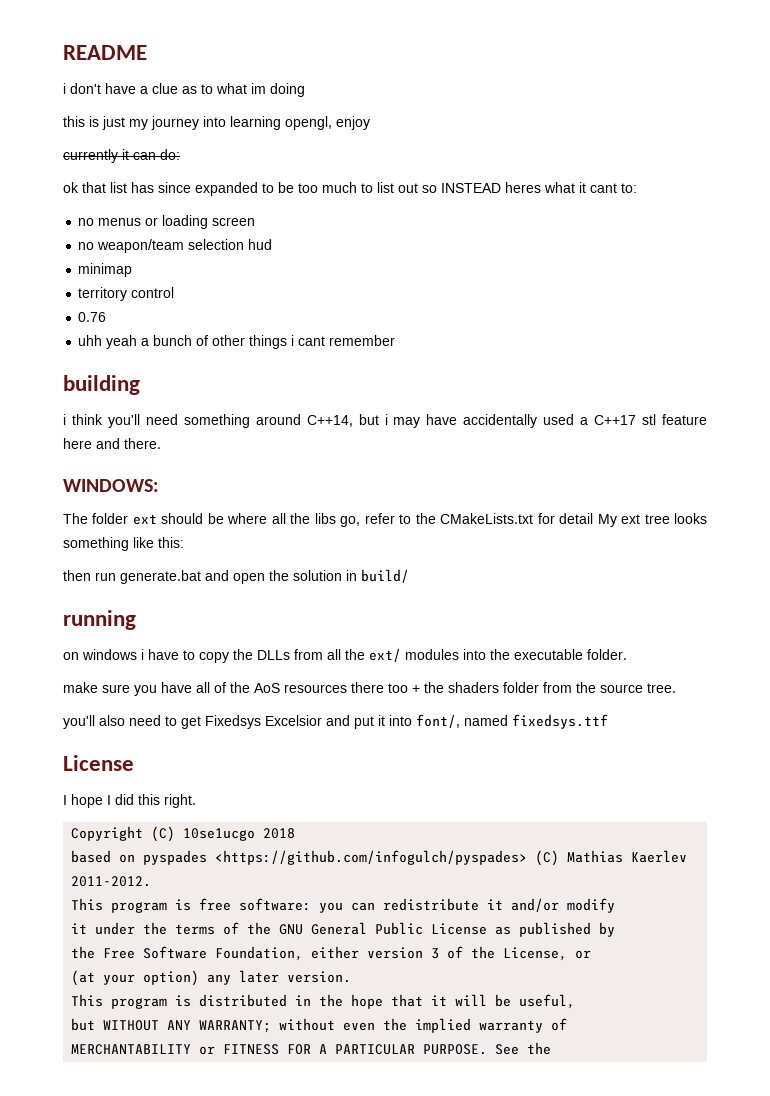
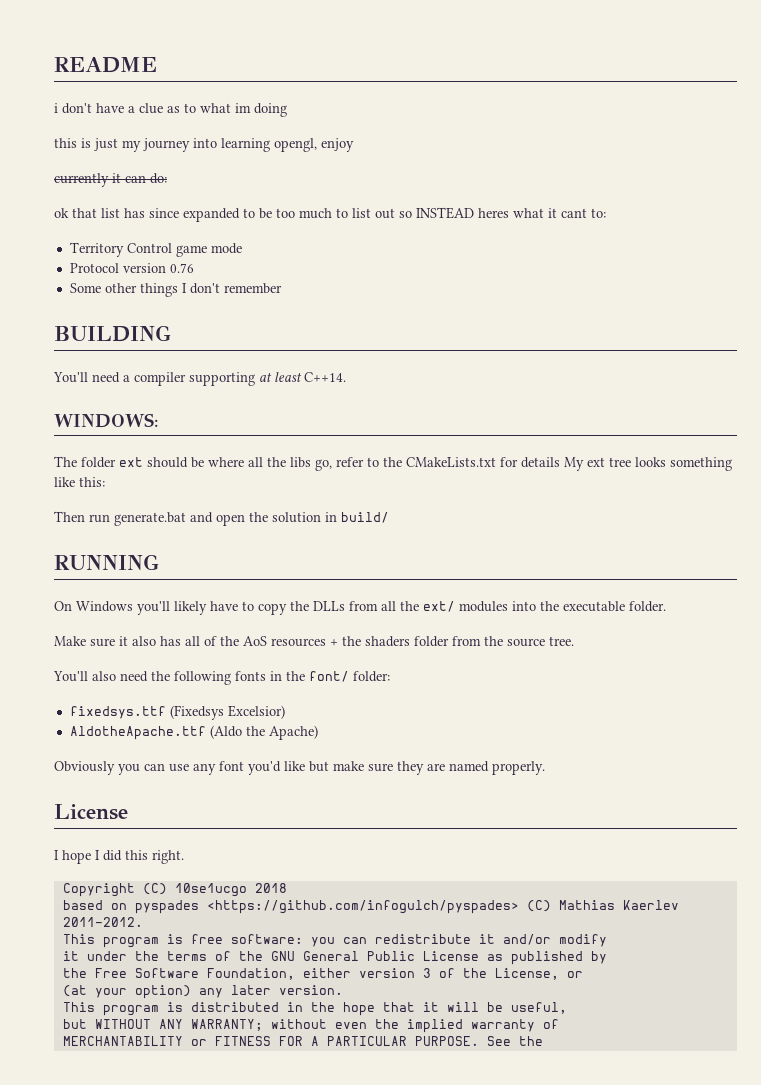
[78,215,256,229] [78,239,273,253] [78,263,133,277] [78,287,175,301] [78,312,107,322] [78,335,396,349] [63,375,140,395] [63,414,707,428] [63,438,161,449] no menus or loading screen // no weapon/team selection hud // minimap // territory control // 0.76 // uhh yeah a bunch of other things i cant remember // building // i think you'll need something around C++14, but i may have accidentally used a C++17 stl feature here and there. -> [69,242,242,257] [69,263,194,273] [69,283,282,297] [54,325,171,342] [53,372,346,386] Territory Control game mode // Protocol version 0.76 // Some other things I don't remember // BUILDING // You'll need a compiler supporting at least C++14.
[559,513,594,524] detail -> [521,457,560,468] details
[63,570,91,581] then -> [54,511,85,522] Then
[63,610,136,630] [63,649,144,660] running // on windows i -> [54,554,159,570] [54,601,207,615] RUNNING // On Windows you'll likely
[63,682,192,696] make sure you have -> [54,636,181,647] Make sure it also has
[351,682,408,693] there too -> (326, 642) none
[63,715,95,729] you'll -> [53,671,88,682] You'll
[165,714,608,729] to get Fixedsys Excelsior and put it into font/, named fixedsys.ttf -> [151,671,390,685] [69,705,285,720] [69,725,318,740] [54,761,545,775] the following fonts in the font/ folder: // fixedsys.ttf (Fixedsys Excelsior) // AldotheApache.ttf (Aldo the Apache) // Obviously you can use any font you'd like but make sure they are named properly.

